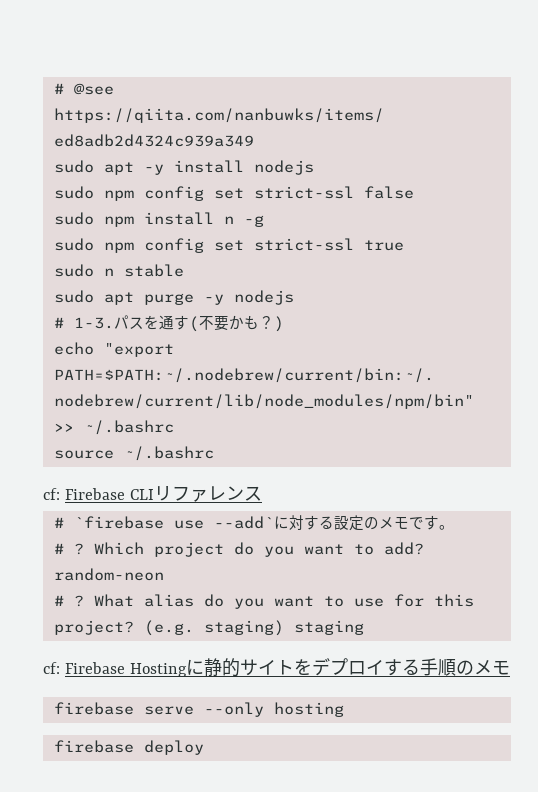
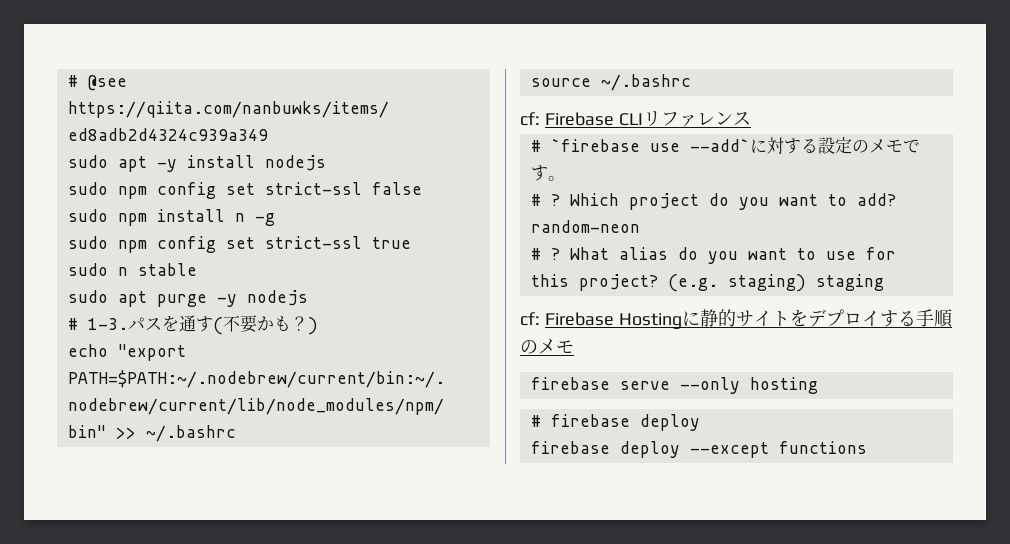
[53,740,204,755] firebase deploy -> [530,414,700,431] [530,441,867,458] # firebase deploy // firebase deploy --except functions

